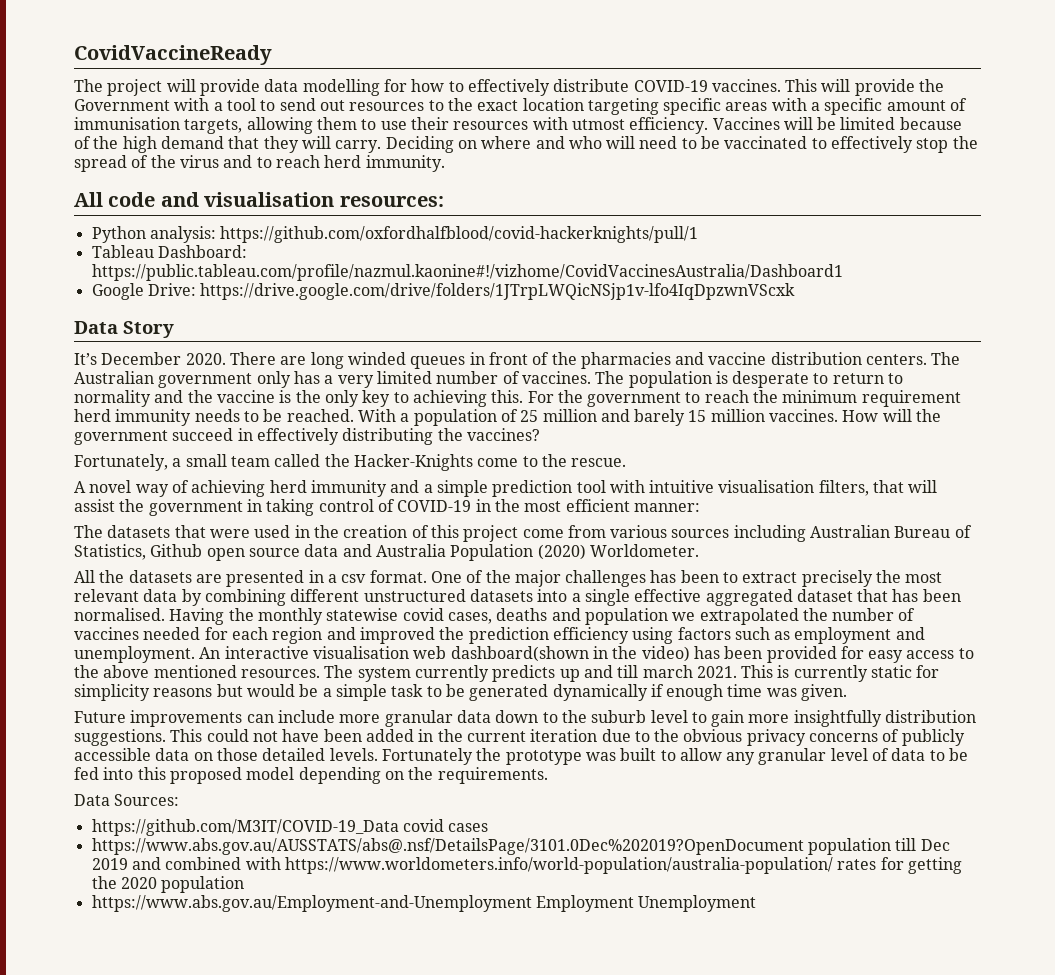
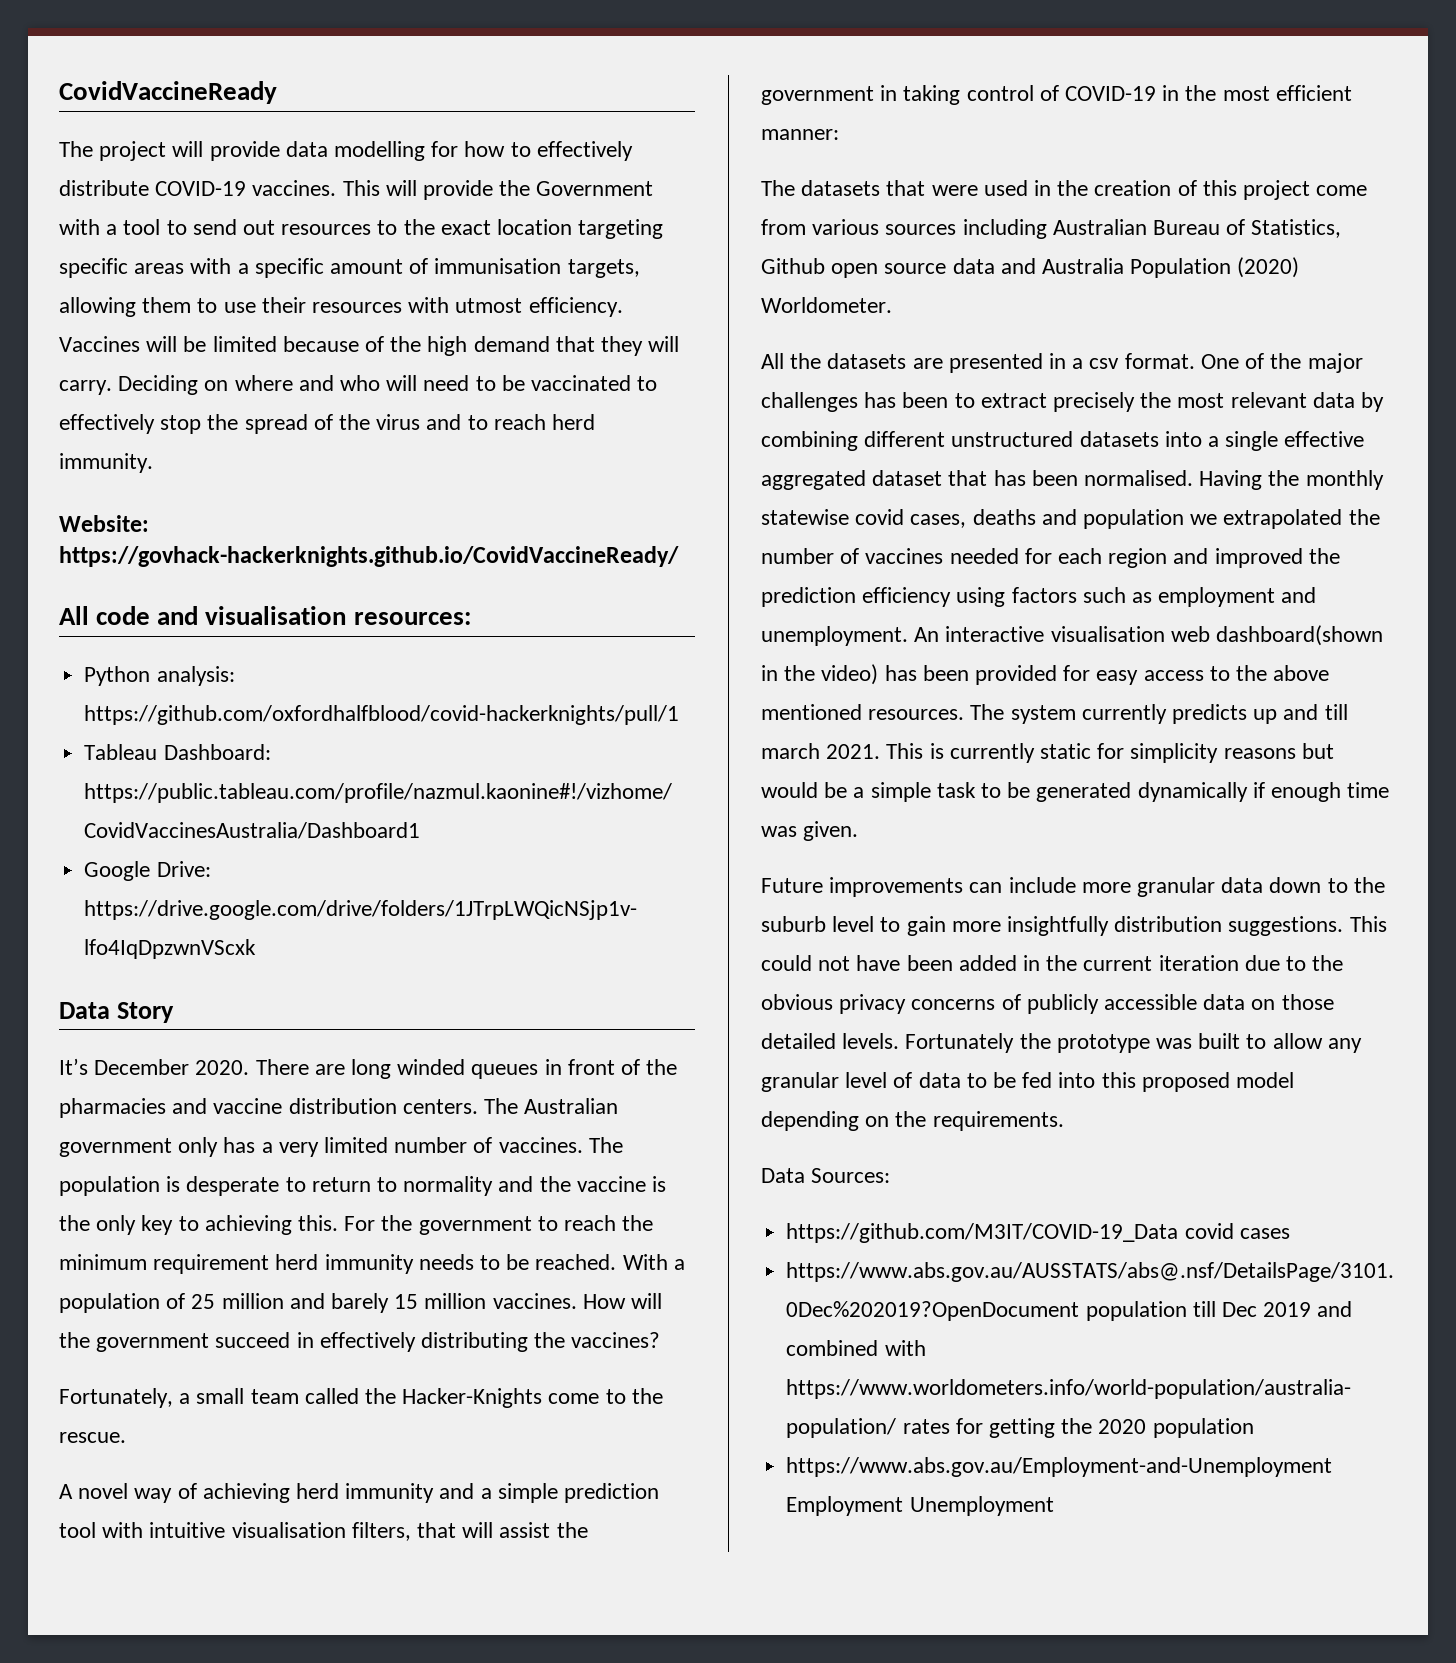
(445, 163) none -> [59,515,149,532] [59,546,679,567] // Website: https://govhack-hackerknights.github.io/CovidVaccineReady/

